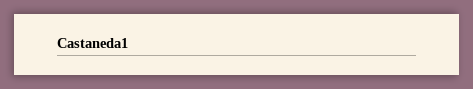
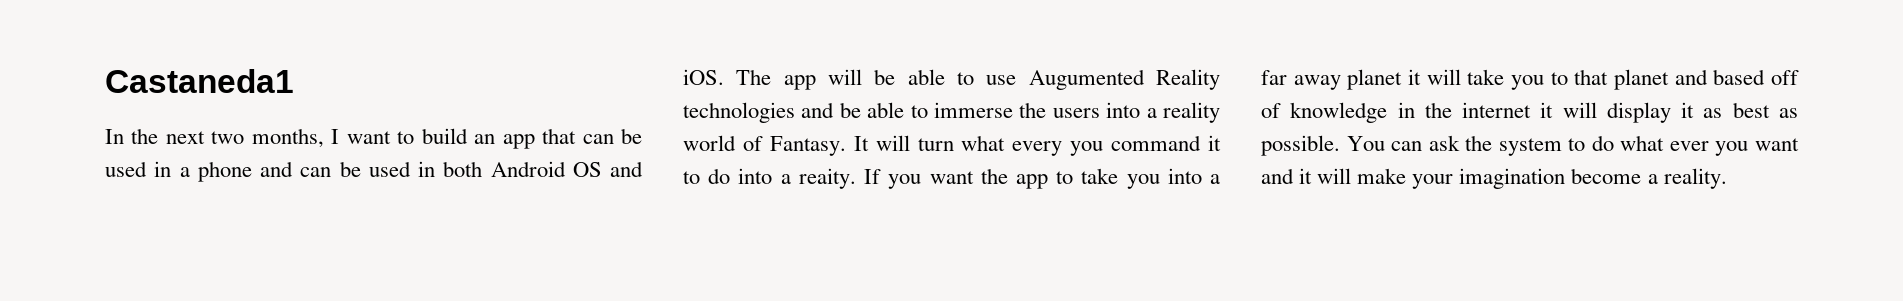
(128, 43) none -> [105,128,642,149] [105,161,643,182] [683,69,1220,90] [683,102,1220,123] [683,135,1221,156] [683,168,1220,189] [1261,69,1799,90] [1261,102,1798,123] [1261,135,1799,156] [1261,168,1727,189] // In the next two months, I want to build an app that can be used in a phone and can be used in both Android OS and iOS. The app will be able to use Augumented Reality technologies and be able to immerse the users into a reality world of Fantasy. It will turn what every you command it to do into a reaity. If you want the app to take you into a far away planet it will take you to that planet and based off of knowledge in the internet it will display it as best as possible. You can ask the system to do what ever you want and it will make your imagination become a reality.

